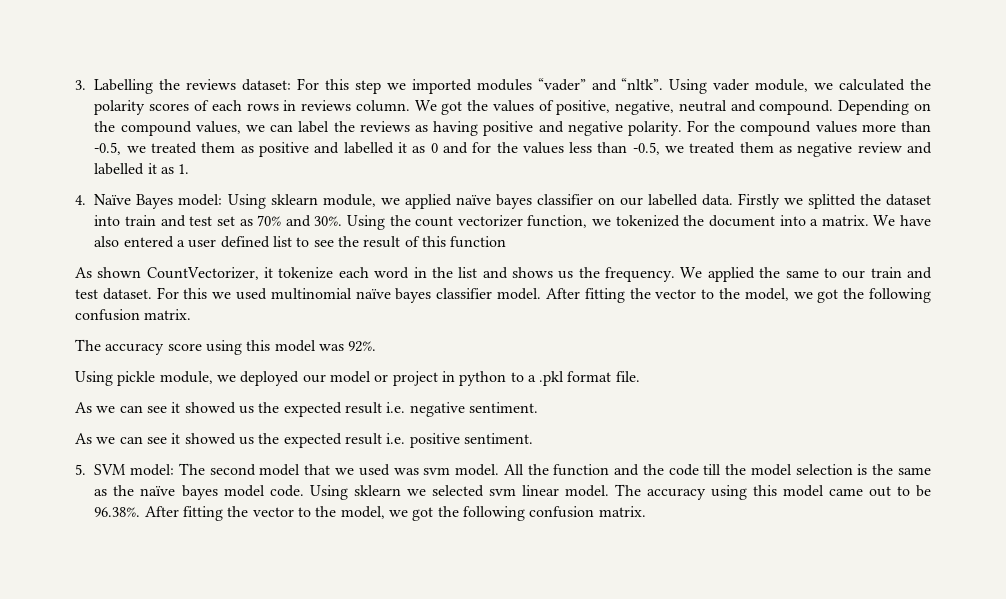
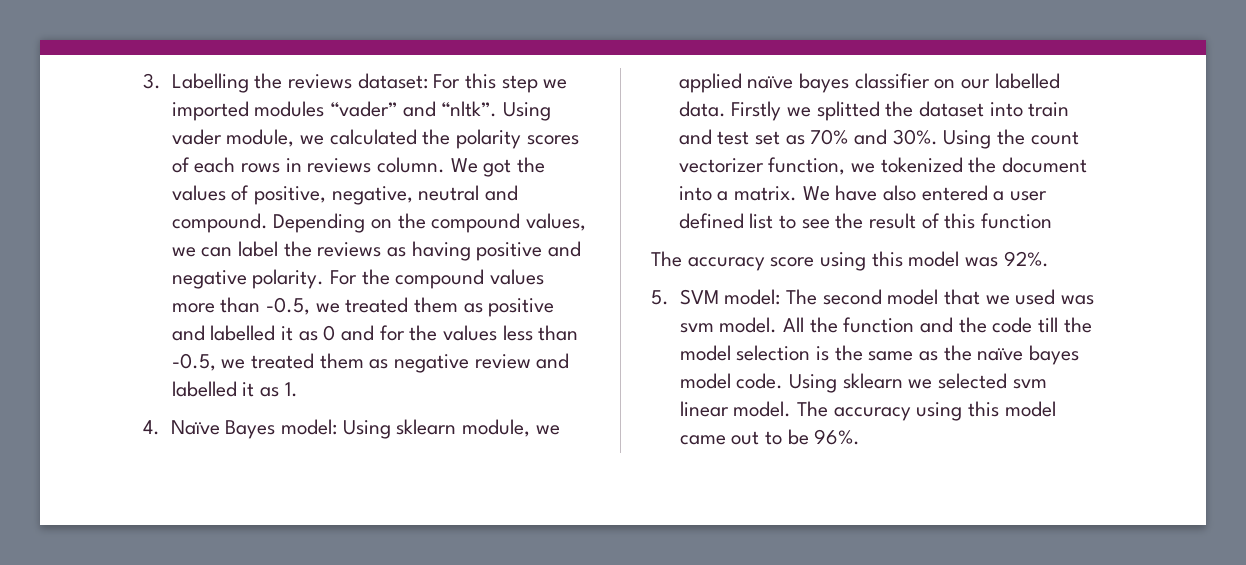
[75,267,933,282] [75,287,932,303] [75,309,192,321] // As shown CountVectorizer, it tokenize each word in the list and shows us the frequency. We applied the same to our train and test dataset. For this we used multinomial naïve bayes classifier model. After fitting the vector to the model, we got the following confusion matrix. -> (1052, 221) none
[75,371,640,386] [75,402,538,417] [75,433,533,448] // Using pickle module, we deployed our model or project in python to a .pkl format file. // As we can see it showed us the expected result i.e. negative sentiment. // As we can see it showed us the expected result i.e. positive sentiment. -> (1049, 259) none
[94,506,646,521] 96.38%. After fitting the vector to the model, we got the following confusion matrix. -> [814,429,861,445] 96%.

